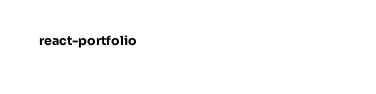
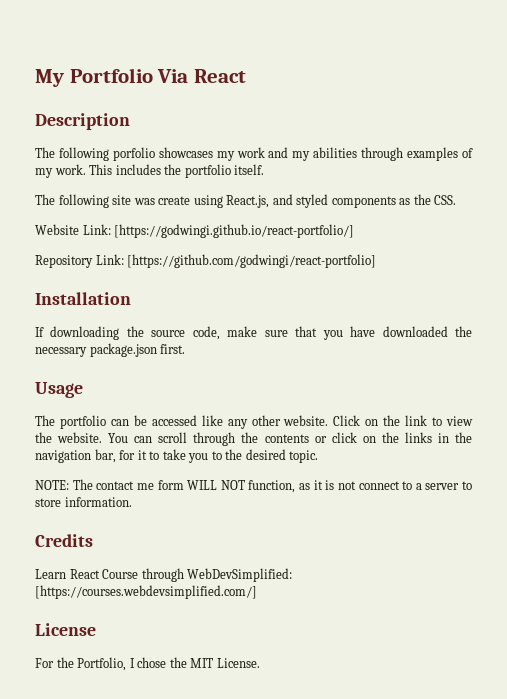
[39,35,137,48] react-portfolio -> [35,68,246,87] [35,113,130,130] [35,147,474,161] [35,164,265,178] [35,194,457,208] [35,224,355,238] [35,254,377,268] [35,292,131,305] [35,326,472,340] [35,343,186,357] [35,382,83,398] [35,415,474,429] [35,432,472,446] [35,449,319,463] [35,479,472,493] [35,497,132,507] [35,534,93,547] [35,568,293,582] [35,585,257,599] [35,623,96,636] [35,657,260,671] My Portfolio Via React // Description // The following porfolio showcases my work and my abilities through examples of my work. This includes the portfolio itself. // The following site was create using React.js, and styled components as the CSS. // Website Link: [https://godwingi.github.io/react-portfolio/] // Repository Link: [https://github.com/godwingi/react-portfolio] // Installation // If downloading the source code, make sure that you have downloaded the necessary package.json first. // Usage // The portfolio can be accessed like any other website. Click on the link to view the website. You can scroll through the contents or click on the links in the navigation bar, for it to take you to the desired topic. // NOTE: The contact me form WILL NOT function, as it is not connect to a server to store information. // Credits // Learn React Course through WebDevSimplified: [https://courses.webdevsimplified.com/] // License // For the Portfolio, I chose the MIT License.

